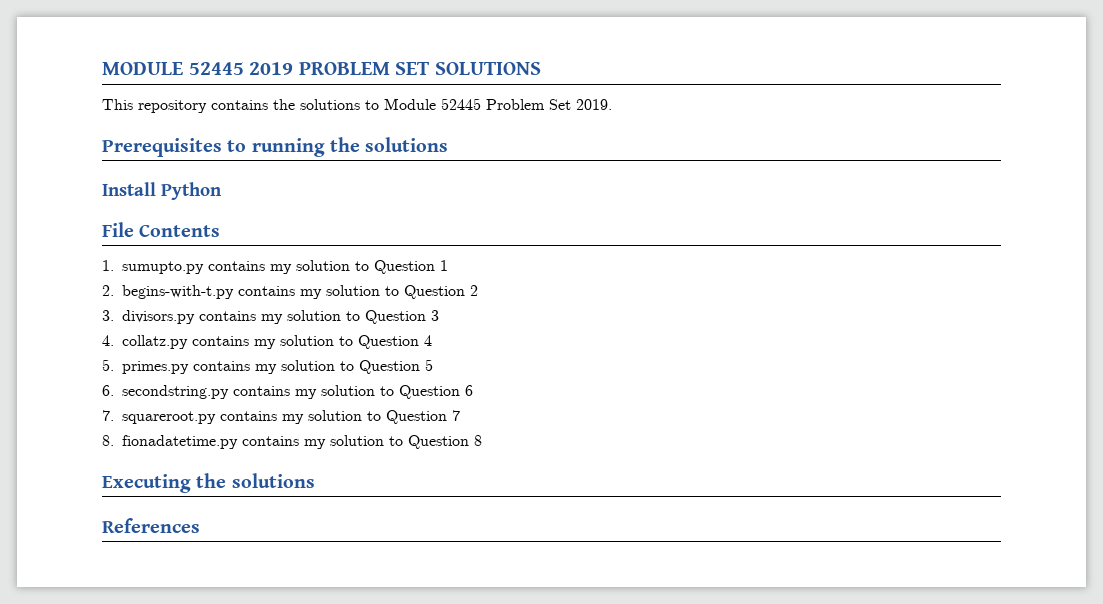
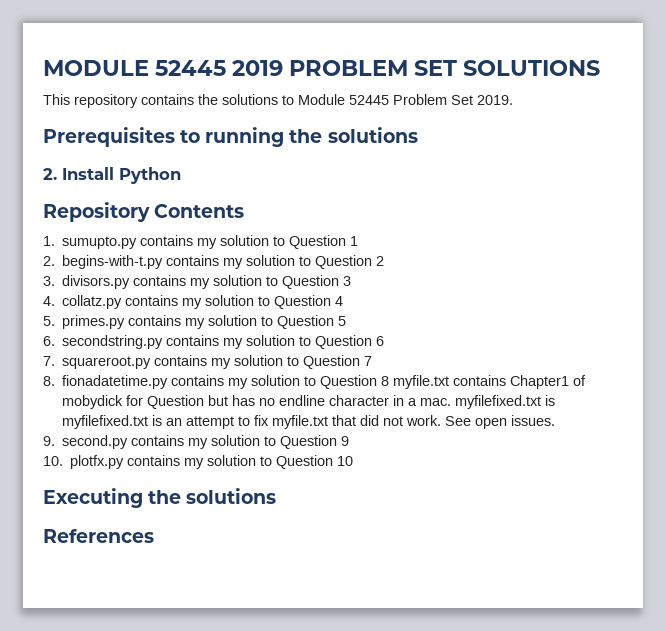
(449, 144) none -> [43,168,57,180] 2.
[102,222,134,237] File -> [43,202,150,222] Repository
(482, 440) none -> [393,375,587,389] [62,395,556,409] [62,415,556,429] [43,435,350,449] [43,455,354,469] myfile.txt contains Chapter1 of mobydick for Question but has no endline character in a mac. myfilefixed.txt is myfilefixed.txt is an attempt to fix myfile.txt that did not work. See open issues. // 9. second.py contains my solution to Question 9 // 10. plotfx.py contains my solution to Question 10

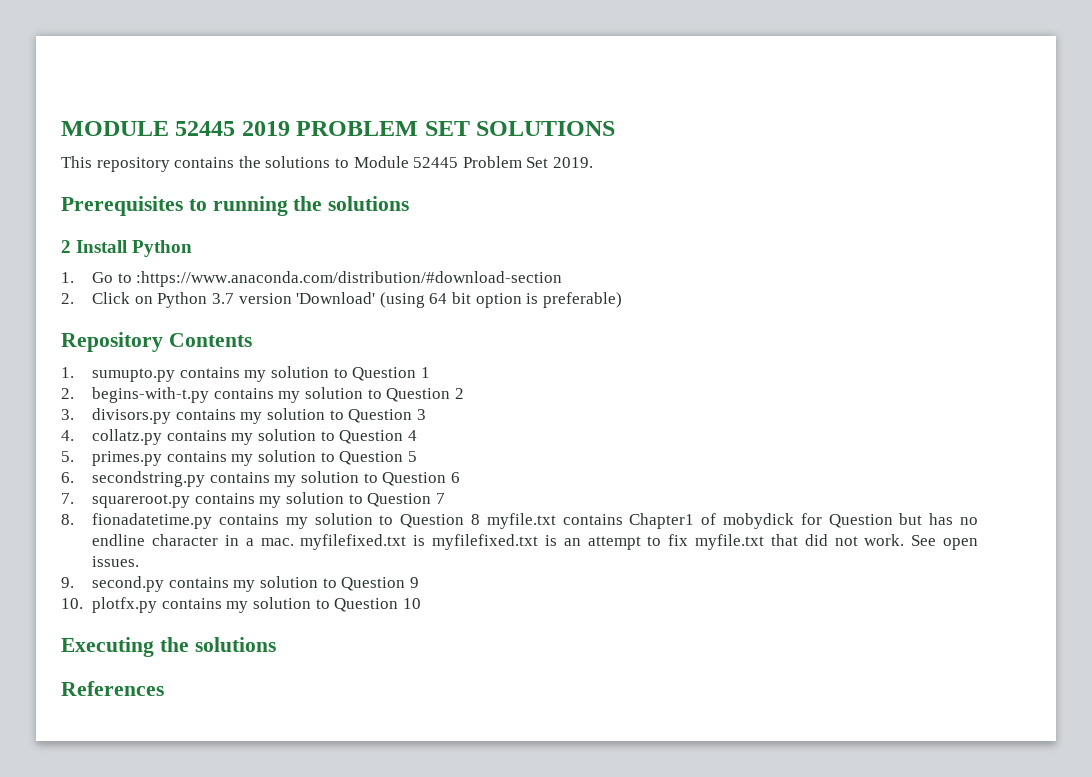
[43,168,57,180] 2. -> [61,240,71,253] 2
(181, 175) none -> [61,271,563,287] [61,292,622,308] // 1. Go to :https://www.anaconda.com/distribution/#download-section // 2. Click on Python 3.7 version 'Download' (using 64 bit option is preferable)

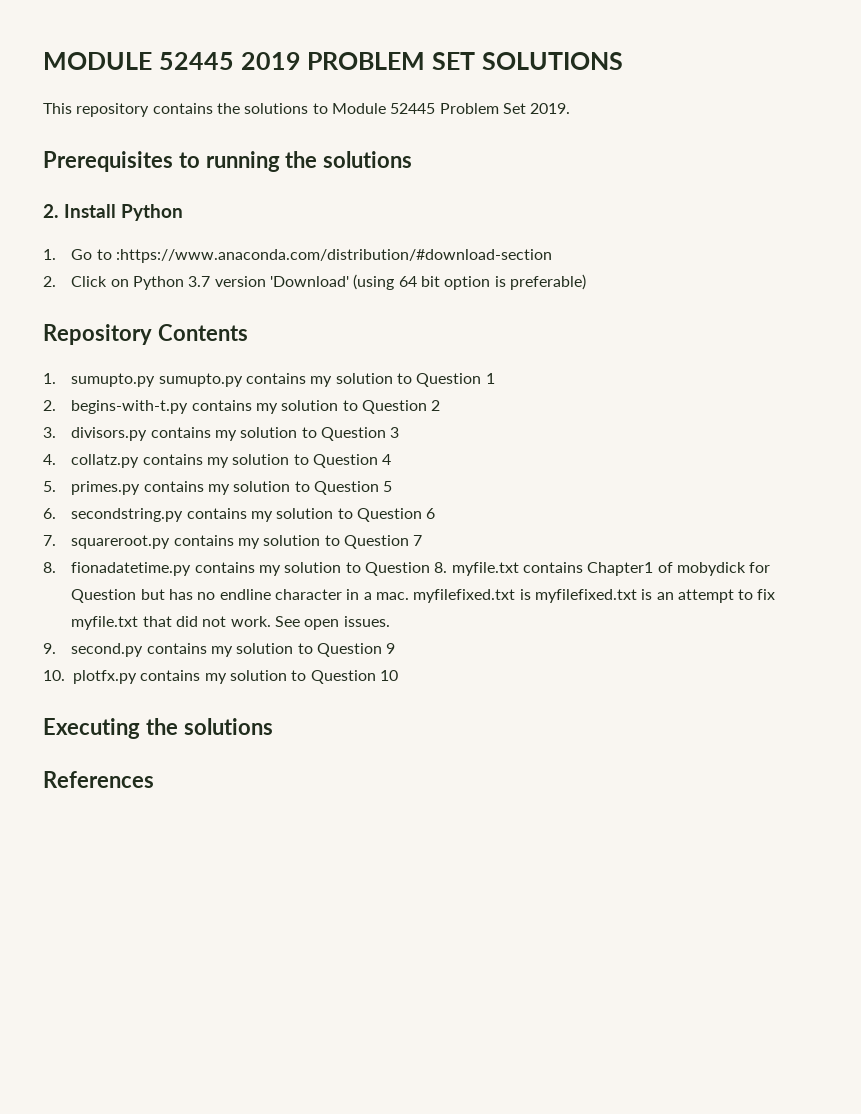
[61,240,71,253] 2 -> [43,204,59,218] 2.
(176, 375) none -> [158,373,243,387] sumupto.py
[471,514,481,525] 8 -> [434,562,448,573] 8.

